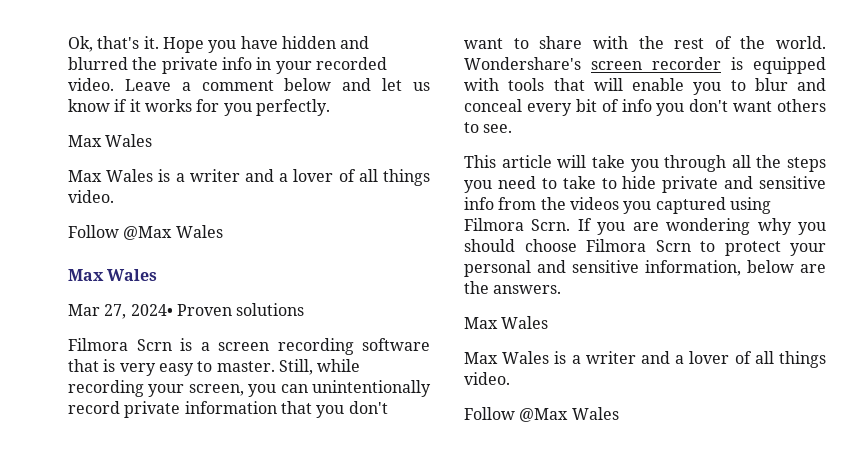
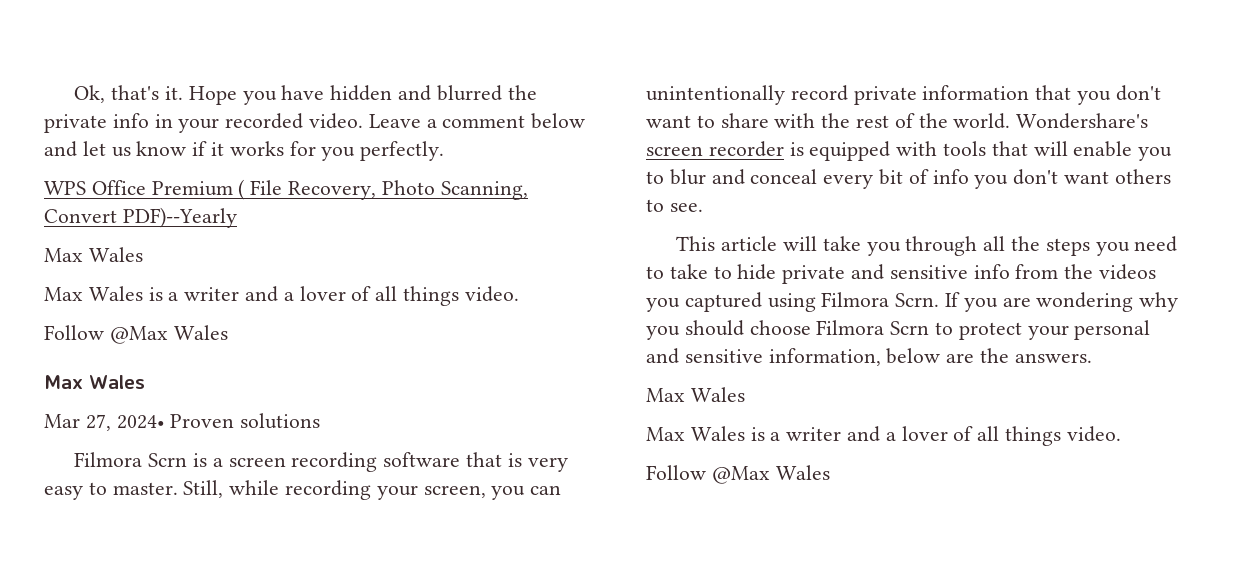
(330, 107) none -> [44,179,528,200] [44,207,237,228] // WPS Office Premium ( File Recovery, Photo Scanning, Convert PDF)--Yearly

